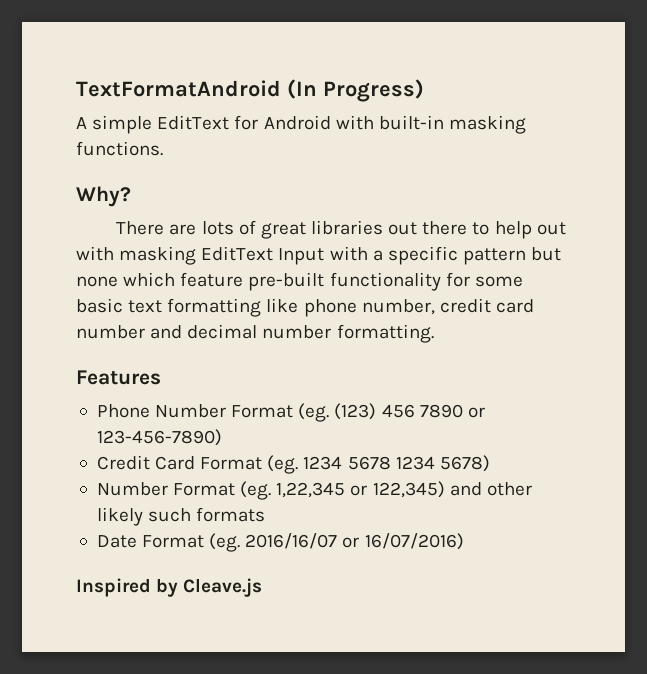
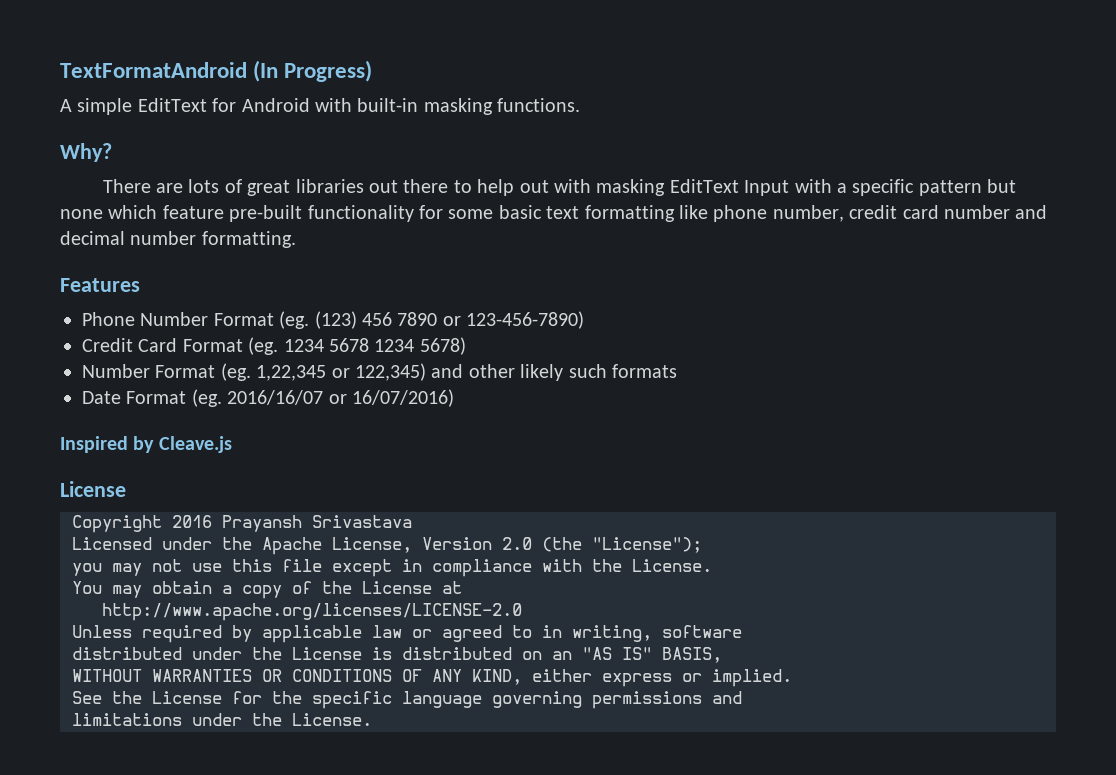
(263, 587) none -> [60,481,126,497] [72,515,412,533] [72,537,702,555] [72,559,712,577] [72,581,462,599] [102,603,522,621] [72,625,742,643] [72,647,722,663] [72,669,792,687] [72,691,742,709] [72,713,372,726] // License // Copyright 2016 Prayansh Srivastava // Licensed under the Apache License, Version 2.0 (the "License"); // you may not use this file except in compliance with the License. // You may obtain a copy of the License at // http://www.apache.org/licenses/LICENSE-2.0 // Unless required by applicable law or agreed to in writing, software // distributed under the License is distributed on an "AS IS" BASIS, // WITHOUT WARRANTIES OR CONDITIONS OF ANY KIND, either express or implied. // See the License for the specific language governing permissions and // limitations under the License.

